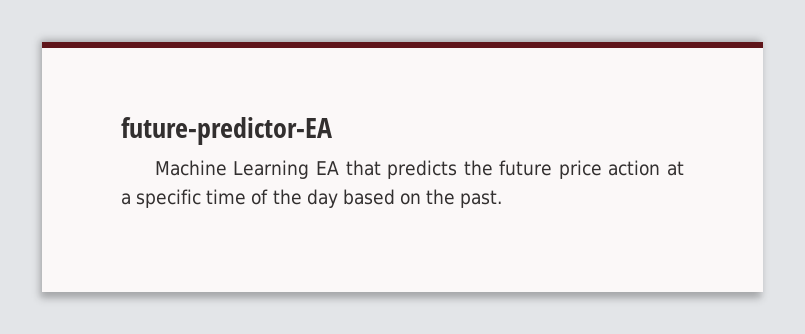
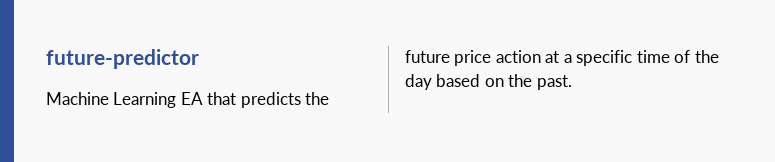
[121,117,332,145] future-predictor-EA -> [46,49,199,69] future-predictor

